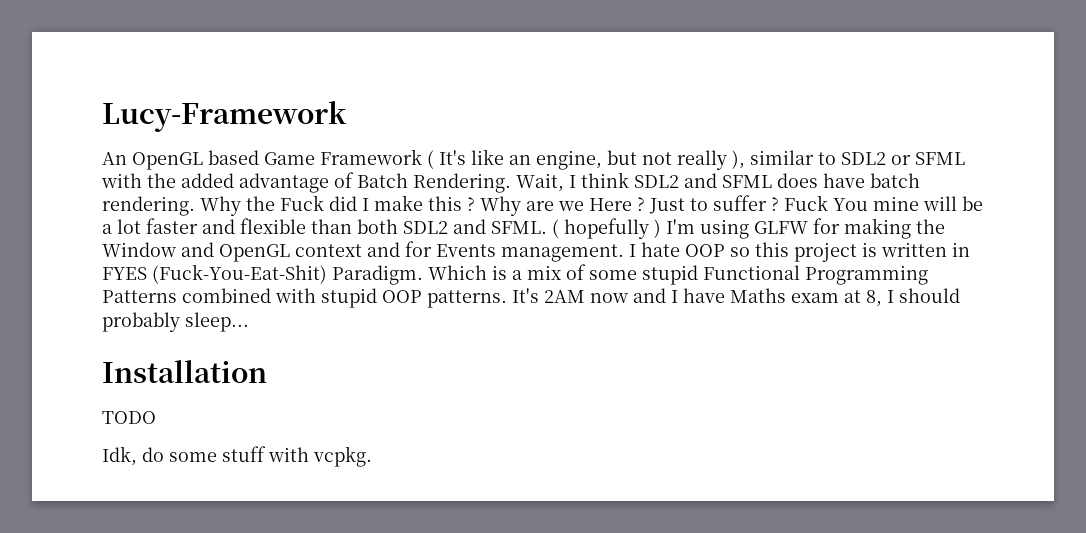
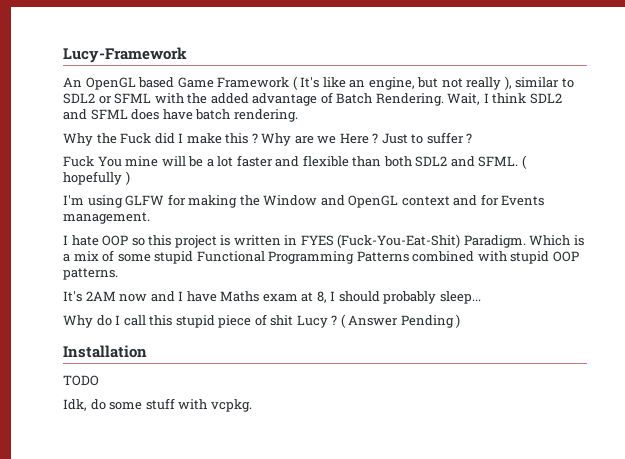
(195, 206) none -> (298, 115) //
(779, 204) none -> (473, 138) //
(661, 228) none -> (130, 178) //
(624, 253) none -> (150, 218) //
(507, 299) none -> (118, 274) //
(249, 322) none -> [63,314,461,328] // Why do I call this stupid piece of shit Lucy ? ( Answer Pending )

